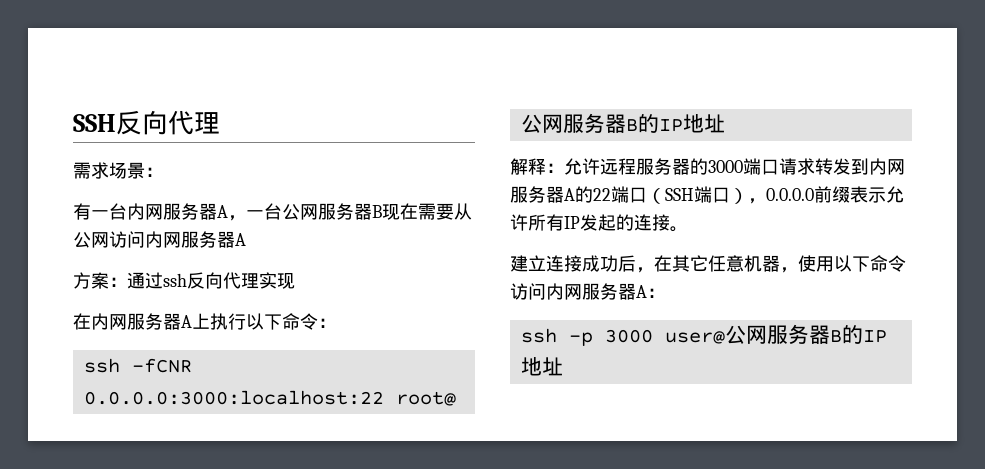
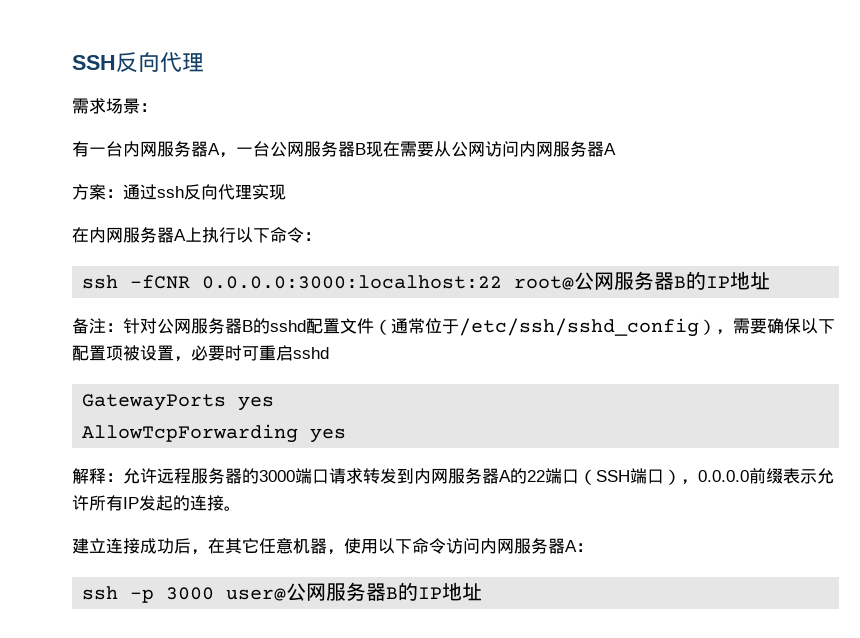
(725, 123) none -> [72,318,835,337] [72,345,329,362] [82,394,275,411] [82,424,347,443] // 备注：针对公网服务器B的sshd配置文件（通常位于/etc/ssh/sshd_config），需要确保以下配置项被设置，必要时可重启sshd // GatewayPorts yes // AllowTcpForwarding yes

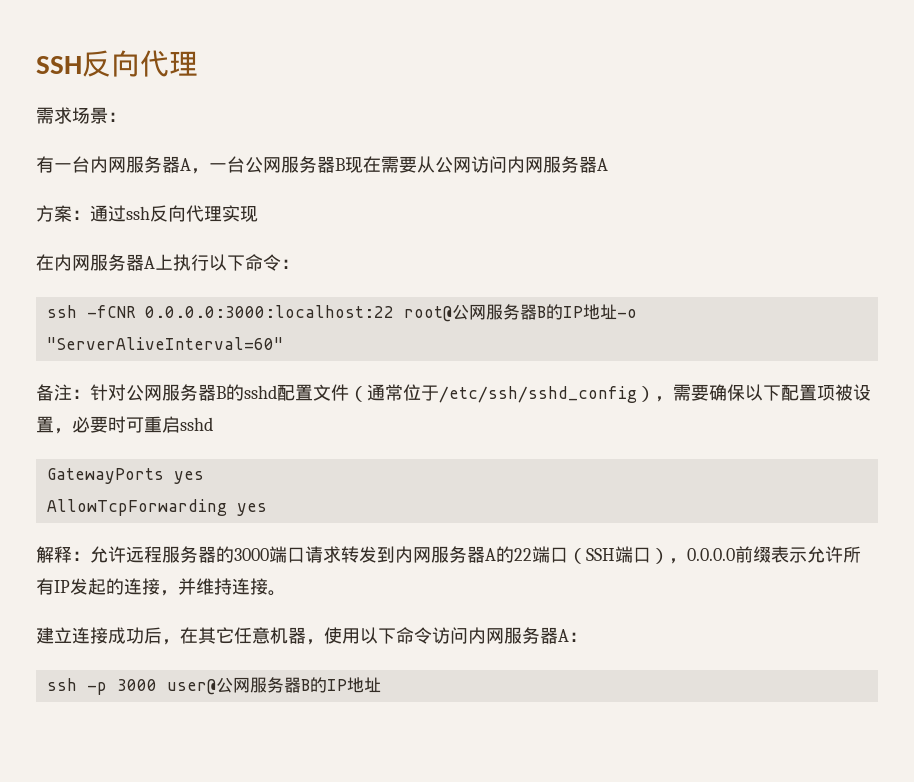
(771, 281) none -> [616,309,637,318] [46,337,283,350] -o "ServerAliveInterval=60"
(224, 503) none -> [160,578,268,596] ，并维持连接

